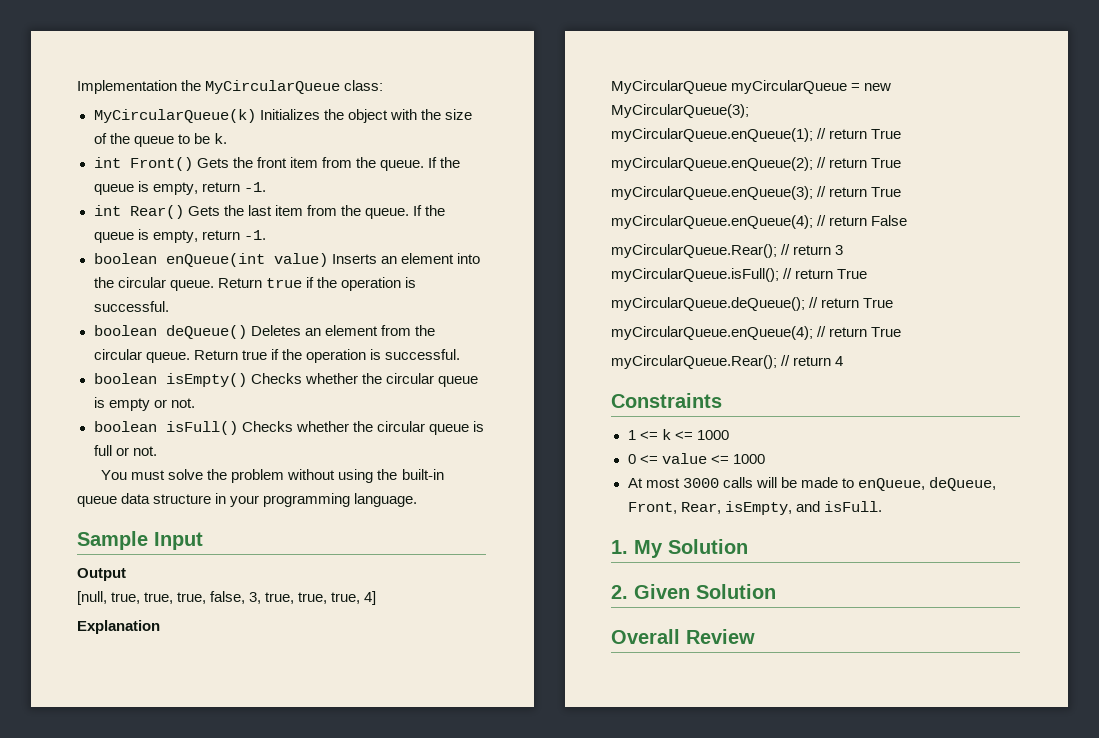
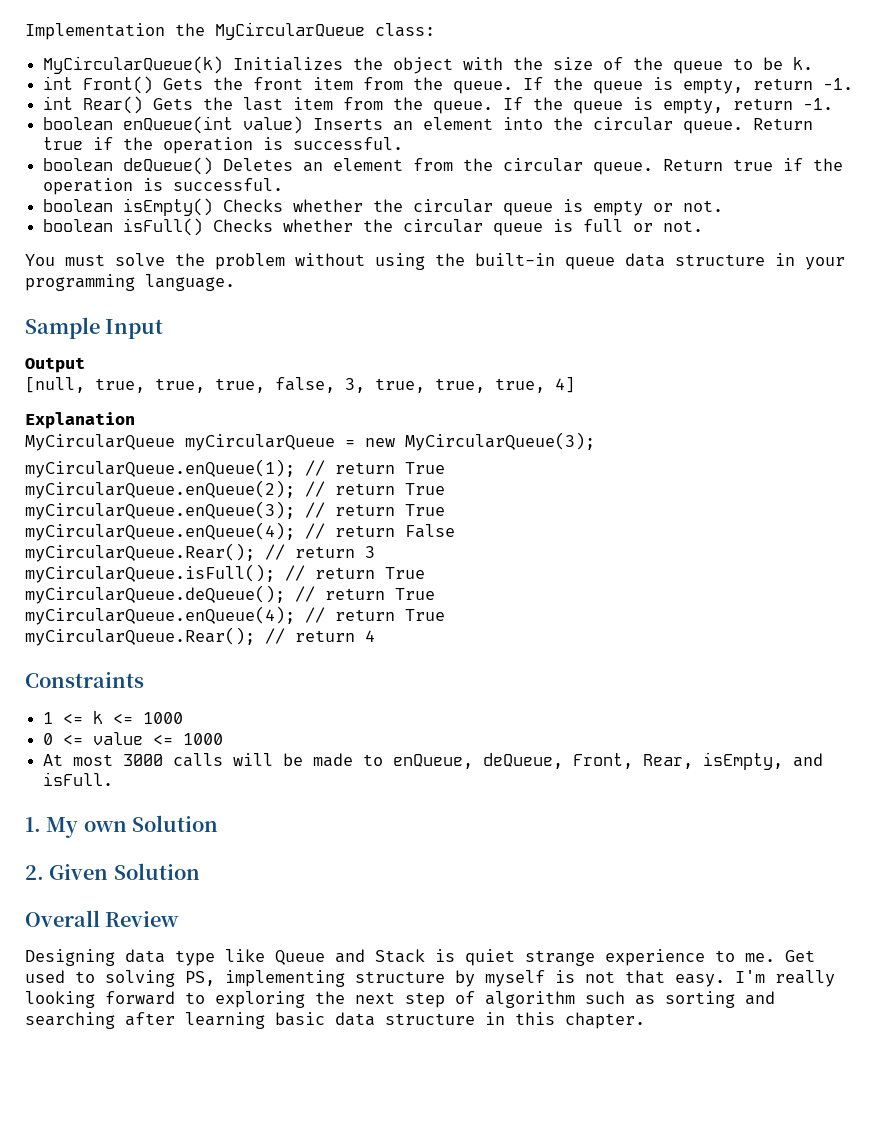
(663, 549) none -> [83,821,127,832] own
(755, 636) none -> [25,949,815,966] [25,970,835,987] [25,991,775,1008] [25,1012,645,1029] // Designing data type like Queue and Stack is quiet strange experience to me. Get used to solving PS, implementing structure by myself is not that easy. I'm really looking forward to exploring the next step of algorithm such as sorting and searching after learning basic data structure in this chapter.

